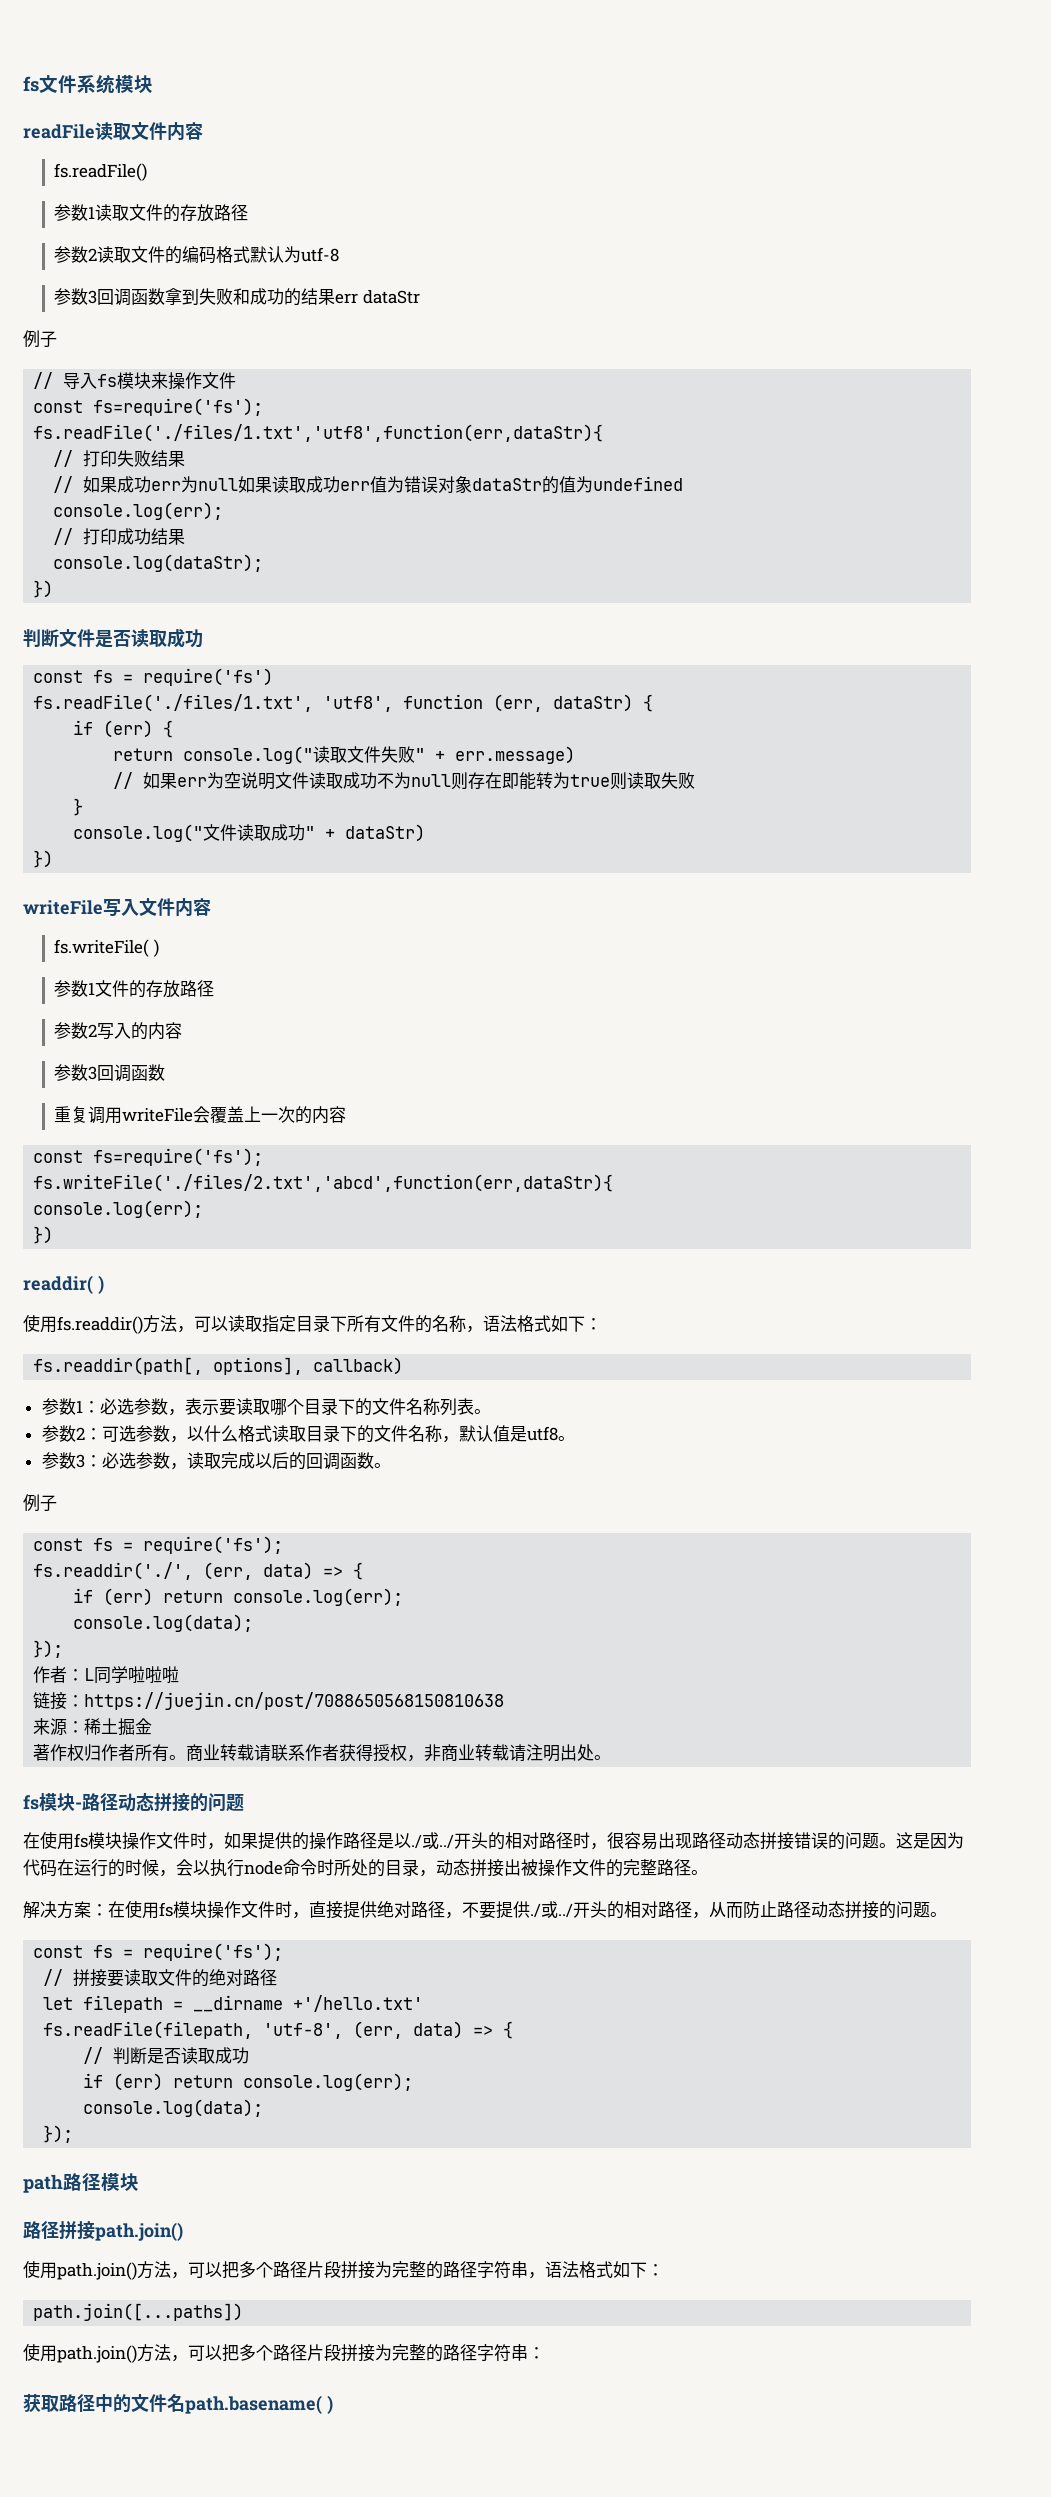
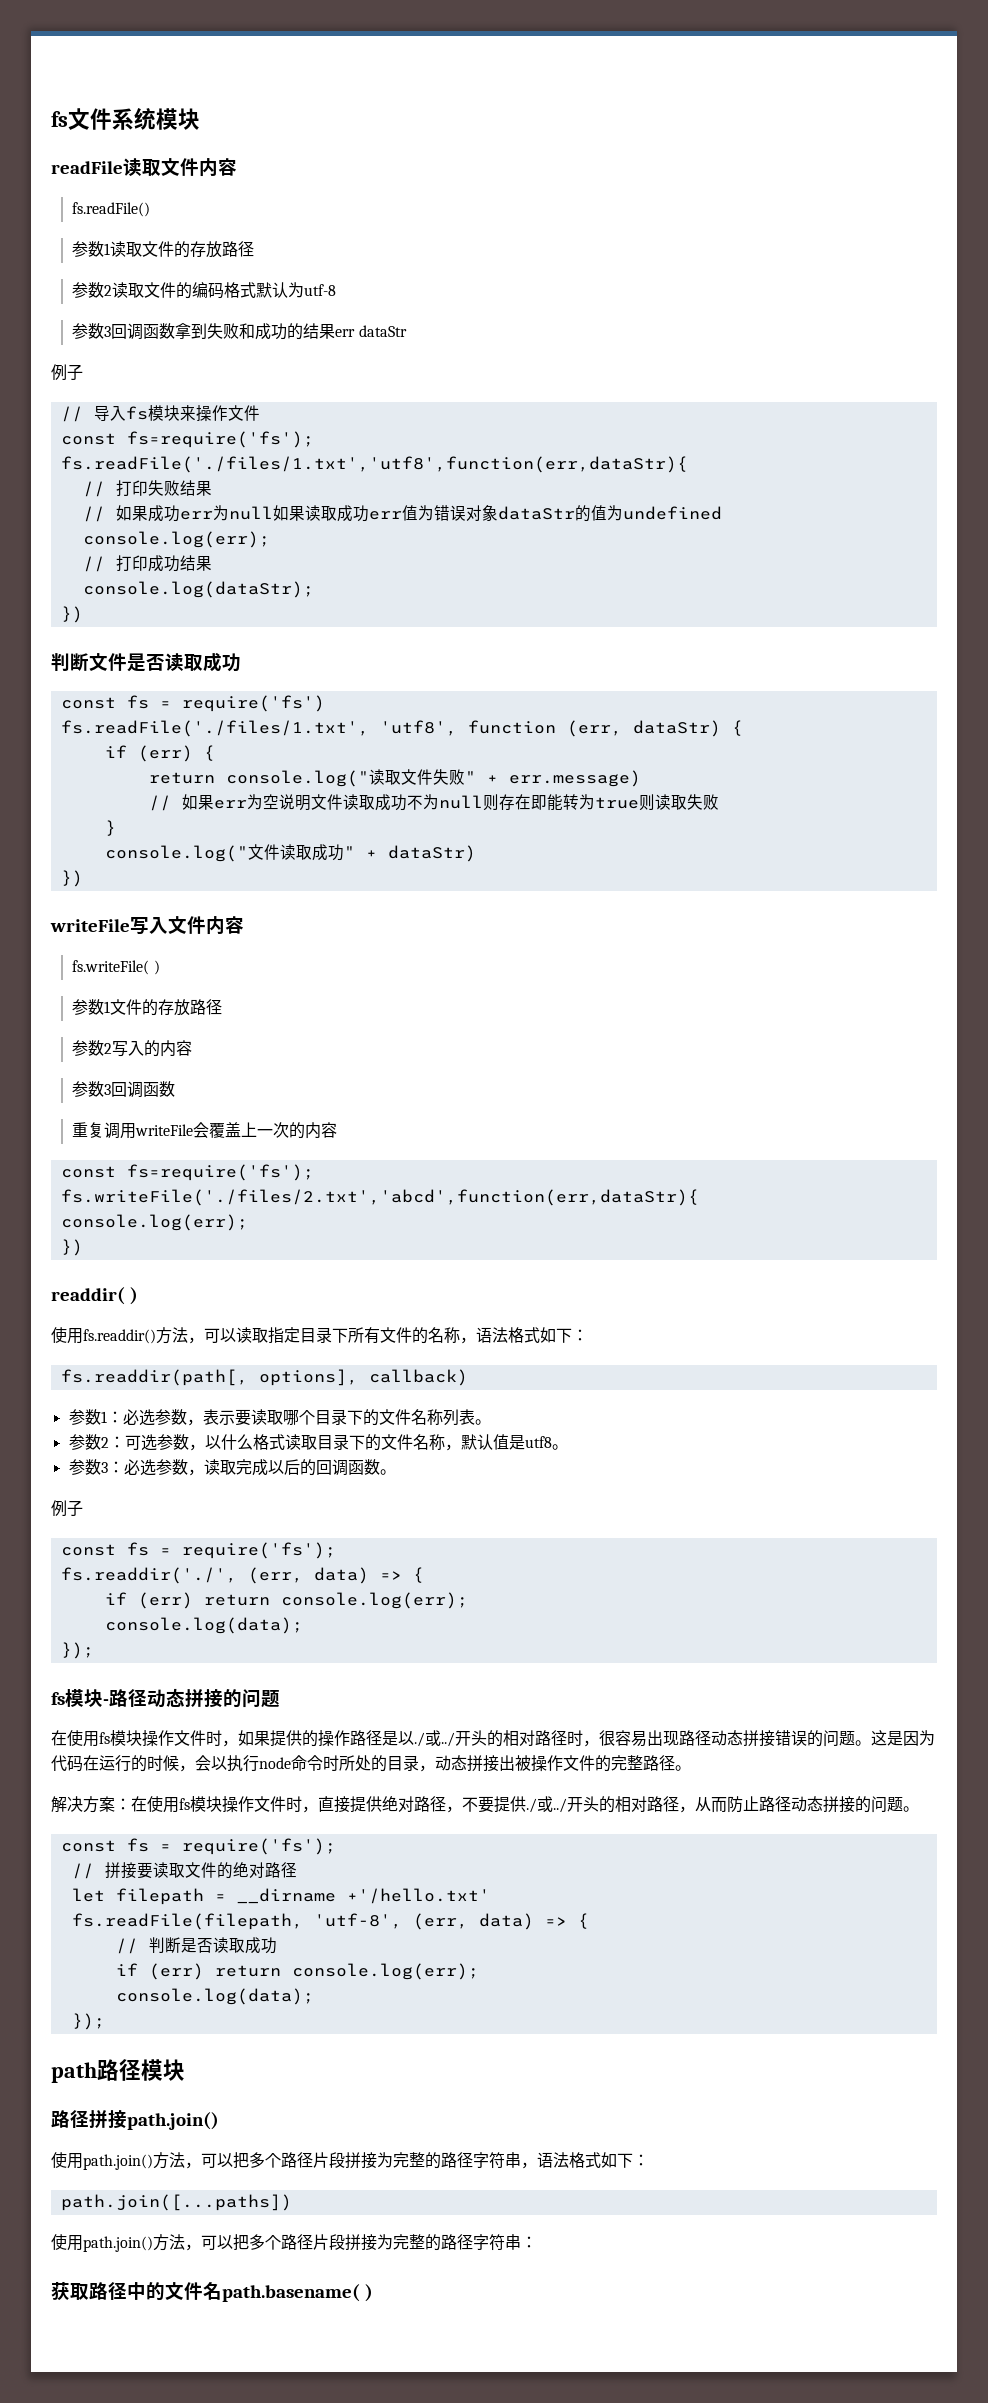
[33,1666,180,1684] [33,1692,505,1710] [33,1718,153,1736] [33,1744,612,1762] // 作者：L同学啦啦啦 // 链接：https://juejin.cn/post/7088650568150810638 // 来源：稀土掘金 // 著作权归作者所有。商业转载请联系作者获得授权，非商业转载请注明出处。 -> (94, 1650) none

